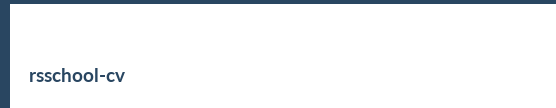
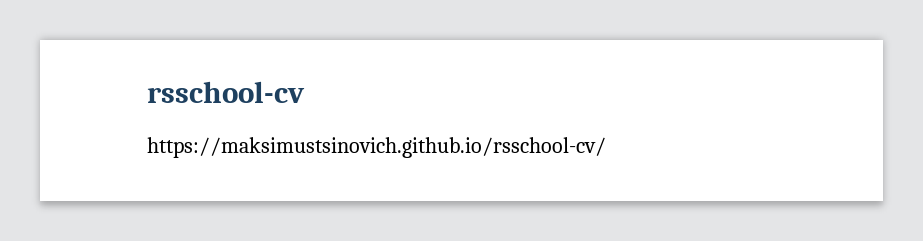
(125, 75) none -> [147,137,606,158] // https://maksimustsinovich.github.io/rsschool-cv/

